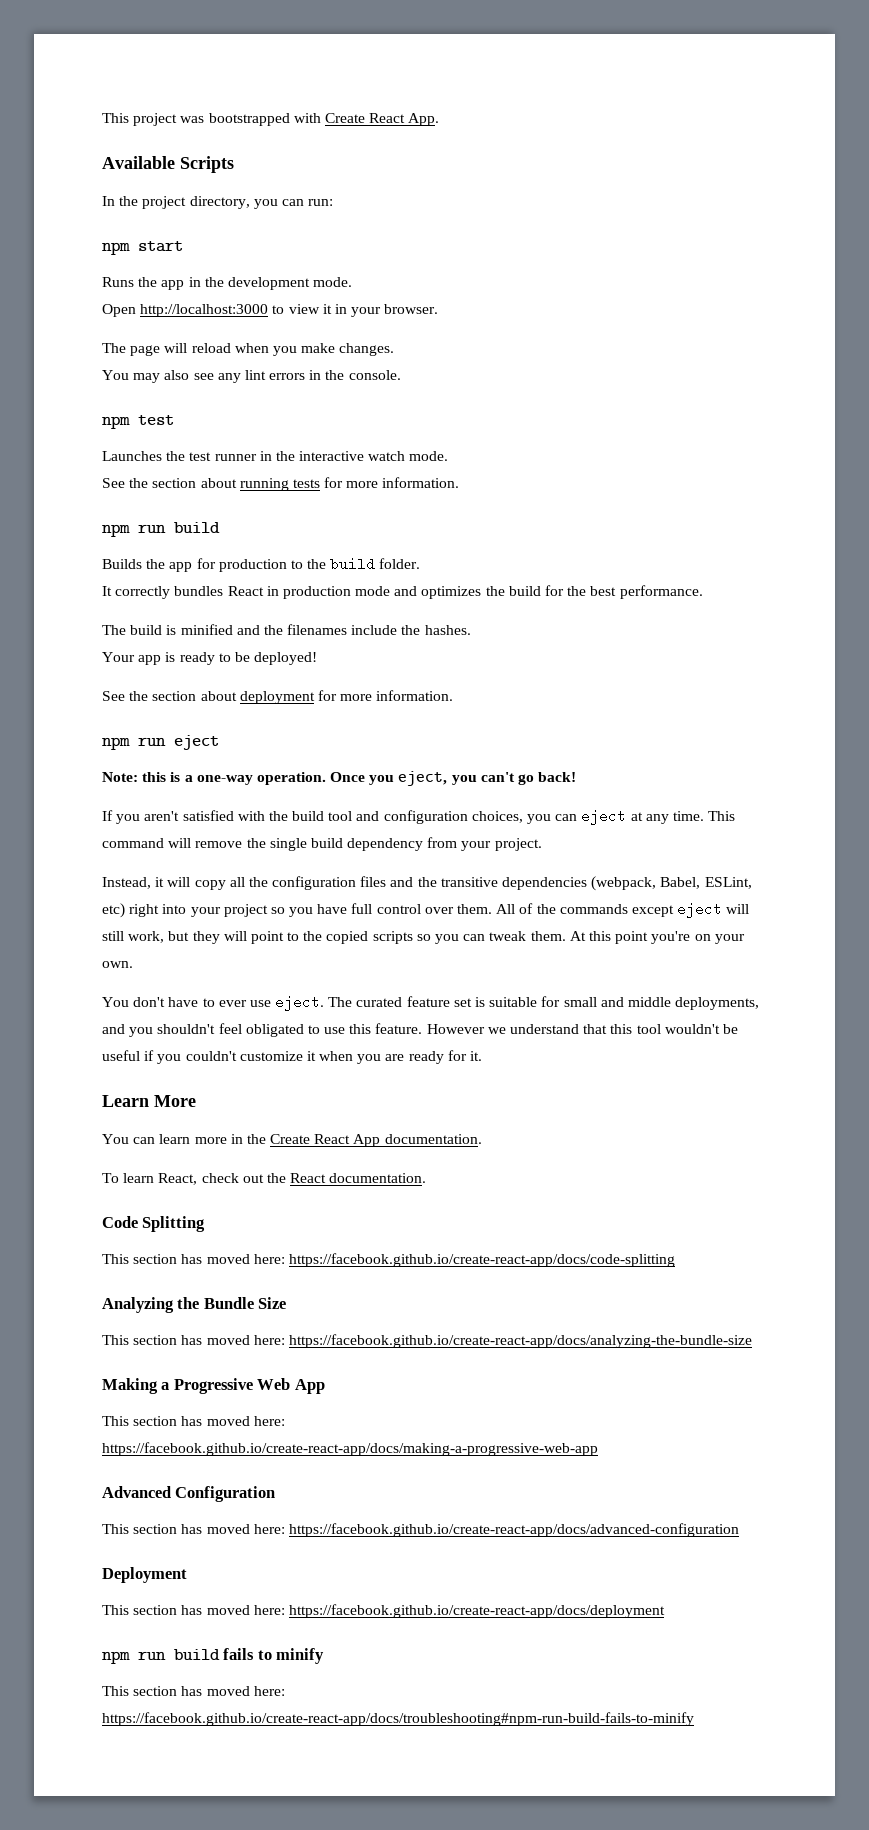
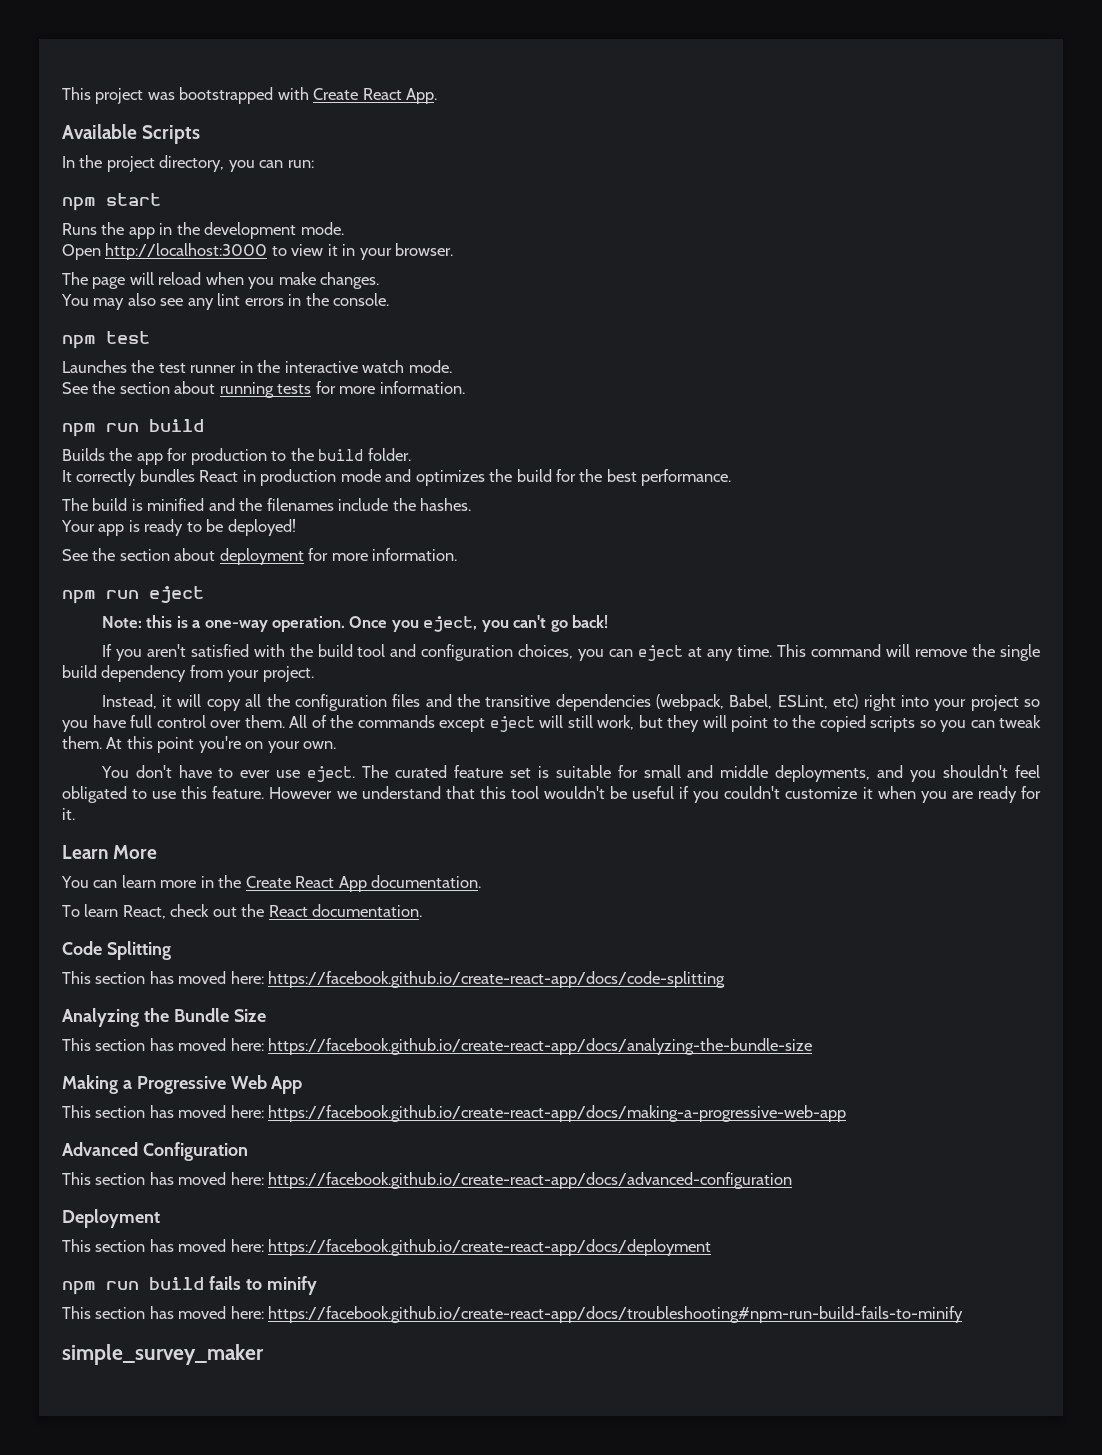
(694, 1719) none -> [62,1344,264,1365] // simple_survey_maker

